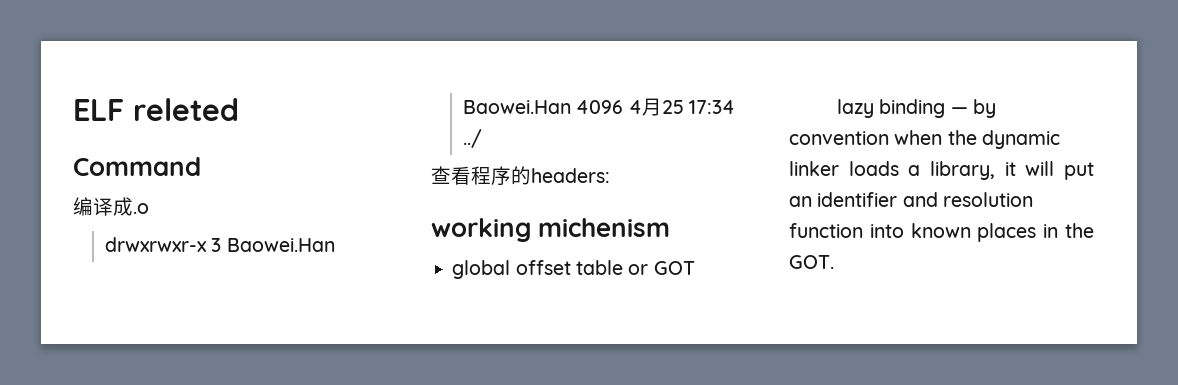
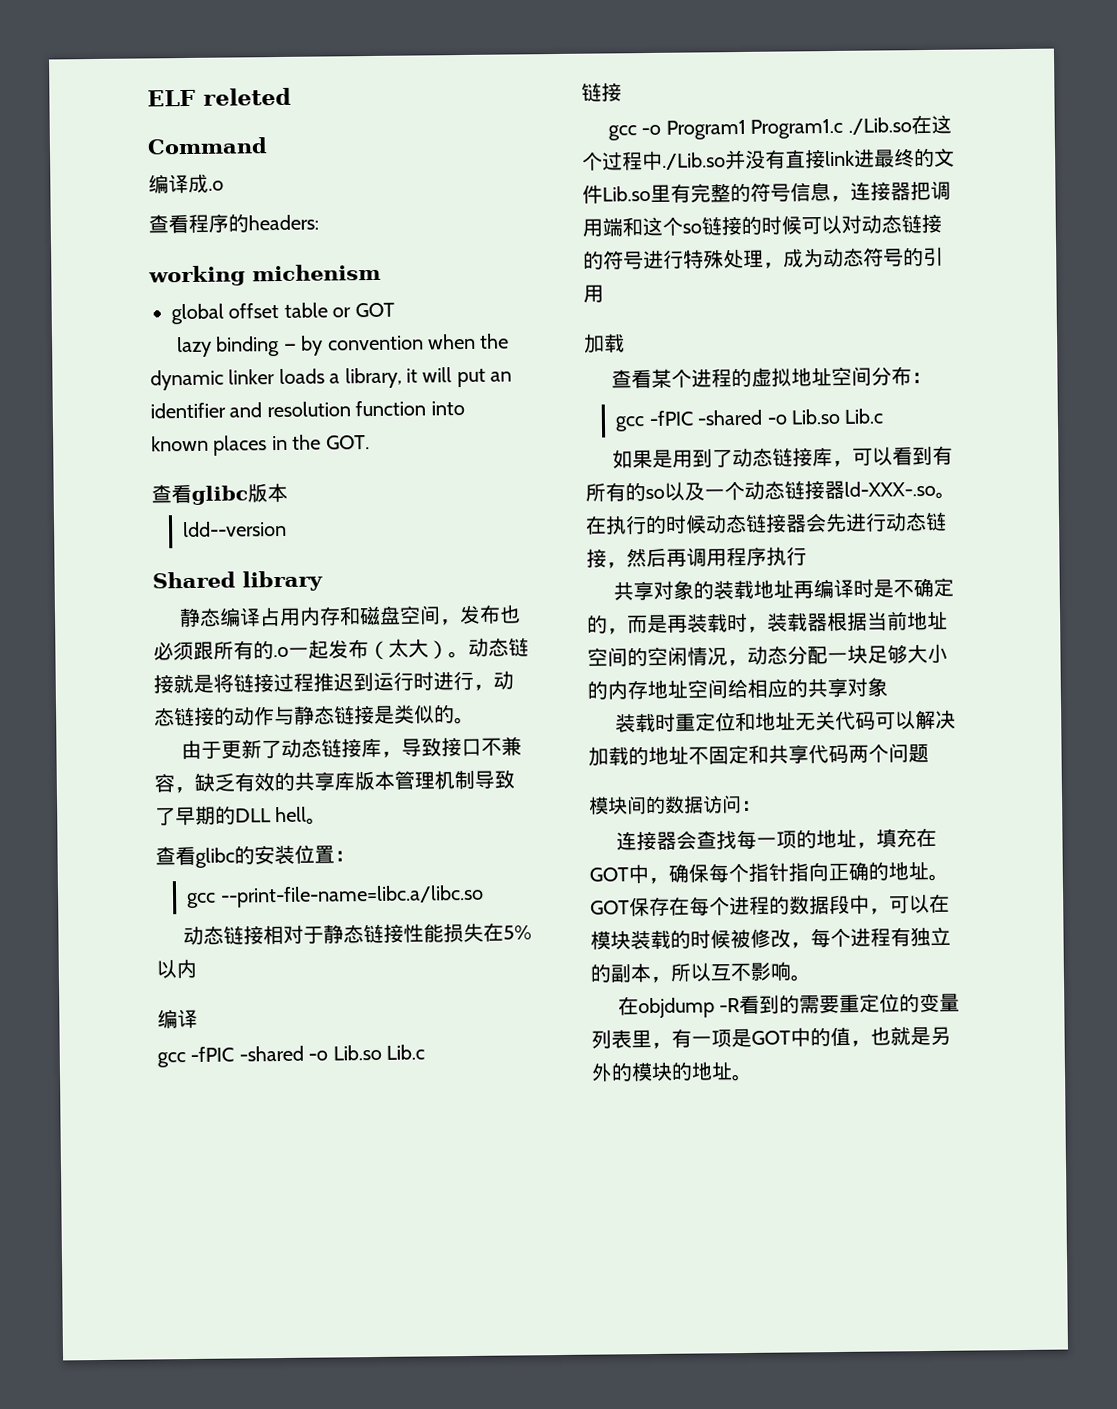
[105,237,335,252] [463,98,735,116] [463,129,483,148] // drwxrwxr-x 3 Baowei.Han Baowei.Han 4096 4月25 17:34 ../ -> (224, 185) none
(834, 262) none -> [151,482,288,505] [183,520,288,538] [152,570,323,592] [178,604,521,628] [153,637,529,661] [153,670,514,694] [154,704,475,727] [180,736,522,760] [154,769,515,794] [155,805,328,826] [155,844,355,868] [187,884,484,909] [182,922,532,946] [156,958,197,979] [157,1008,198,1029] [157,1044,425,1068] [581,82,622,102] [607,114,952,141] [582,147,955,171] [582,180,951,204] [582,213,942,237] [583,246,944,270] [583,284,604,303] [583,333,625,354] [610,366,932,389] [615,408,884,432] [611,445,953,469] [585,480,956,502] [585,511,947,535] [586,546,807,569] [612,577,954,601] [587,611,948,635] [587,643,948,667] [587,677,888,700] [614,709,956,733] [588,743,929,767] [588,795,761,815] [615,827,937,851] [589,861,949,885] [590,893,950,917] [590,926,951,950] [590,961,812,984] [617,992,961,1019] [591,1026,951,1050] [591,1061,753,1082] // 查看glibc版本 // ldd--version // Shared library // 静态编译占用内存和磁盘空间，发布也必须跟所有的.o一起发布（太大）。动态链接就是将链接过程推迟到运行时进行，动态链接的动作与静态链接是类似的。 // 由于更新了动态链接库，导致接口不兼容，缺乏有效的共享库版本管理机制导致了早期的DLL hell。 // 查看glibc的安装位置： // gcc --print-file-name=libc.a/libc.so // 动态链接相对于静态链接性能损失在5%以内 // 编译 // gcc -fPIC -shared -o Lib.so Lib.c // 链接 // gcc -o Program1 Program1.c ./Lib.so在这个过程中./Lib.so并没有直接link进最终的文件Lib.so里有完整的符号信息，连接器把调用端和这个so链接的时候可以对动态链接的符号进行特殊处理，成为动态符号的引用 // 加载 // 查看某个进程的虚拟地址空间分布： // gcc -fPIC -shared -o Lib.so Lib.c // 如果是用到了动态链接库，可以看到有所有的so以及一个动态链接器ld-XXX-.so。在执行的时候动态链接器会先进行动态链接，然后再调用程序执行 // 共享对象的装载地址再编译时是不确定的，而是再装载时，装载器根据当前地址空间的空闲情况，动态分配一块足够大小的内存地址空间给相应的共享对象 // 装载时重定位和地址无关代码可以解决加载的地址不固定和共享代码两个问题 // 模块间的数据访问： // 连接器会查找每一项的地址，填充在GOT中，确保每个指针指向正确的地址。GOT保存在每个进程的数据段中，可以在模块装载的时候被修改，每个进程有独立的副本，所以互不影响。 // 在objdump -R看到的需要重定位的变量列表里，有一项是GOT中的值，也就是另外的模块的地址。

